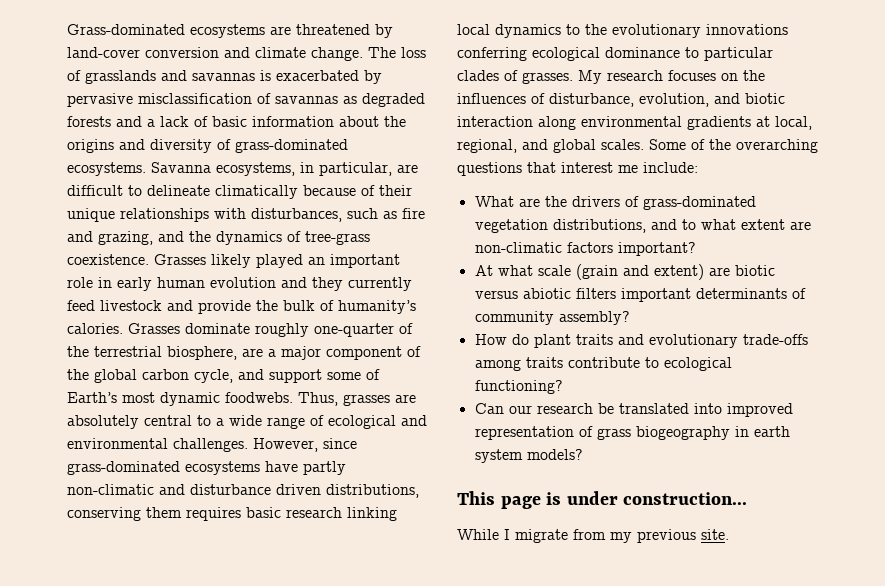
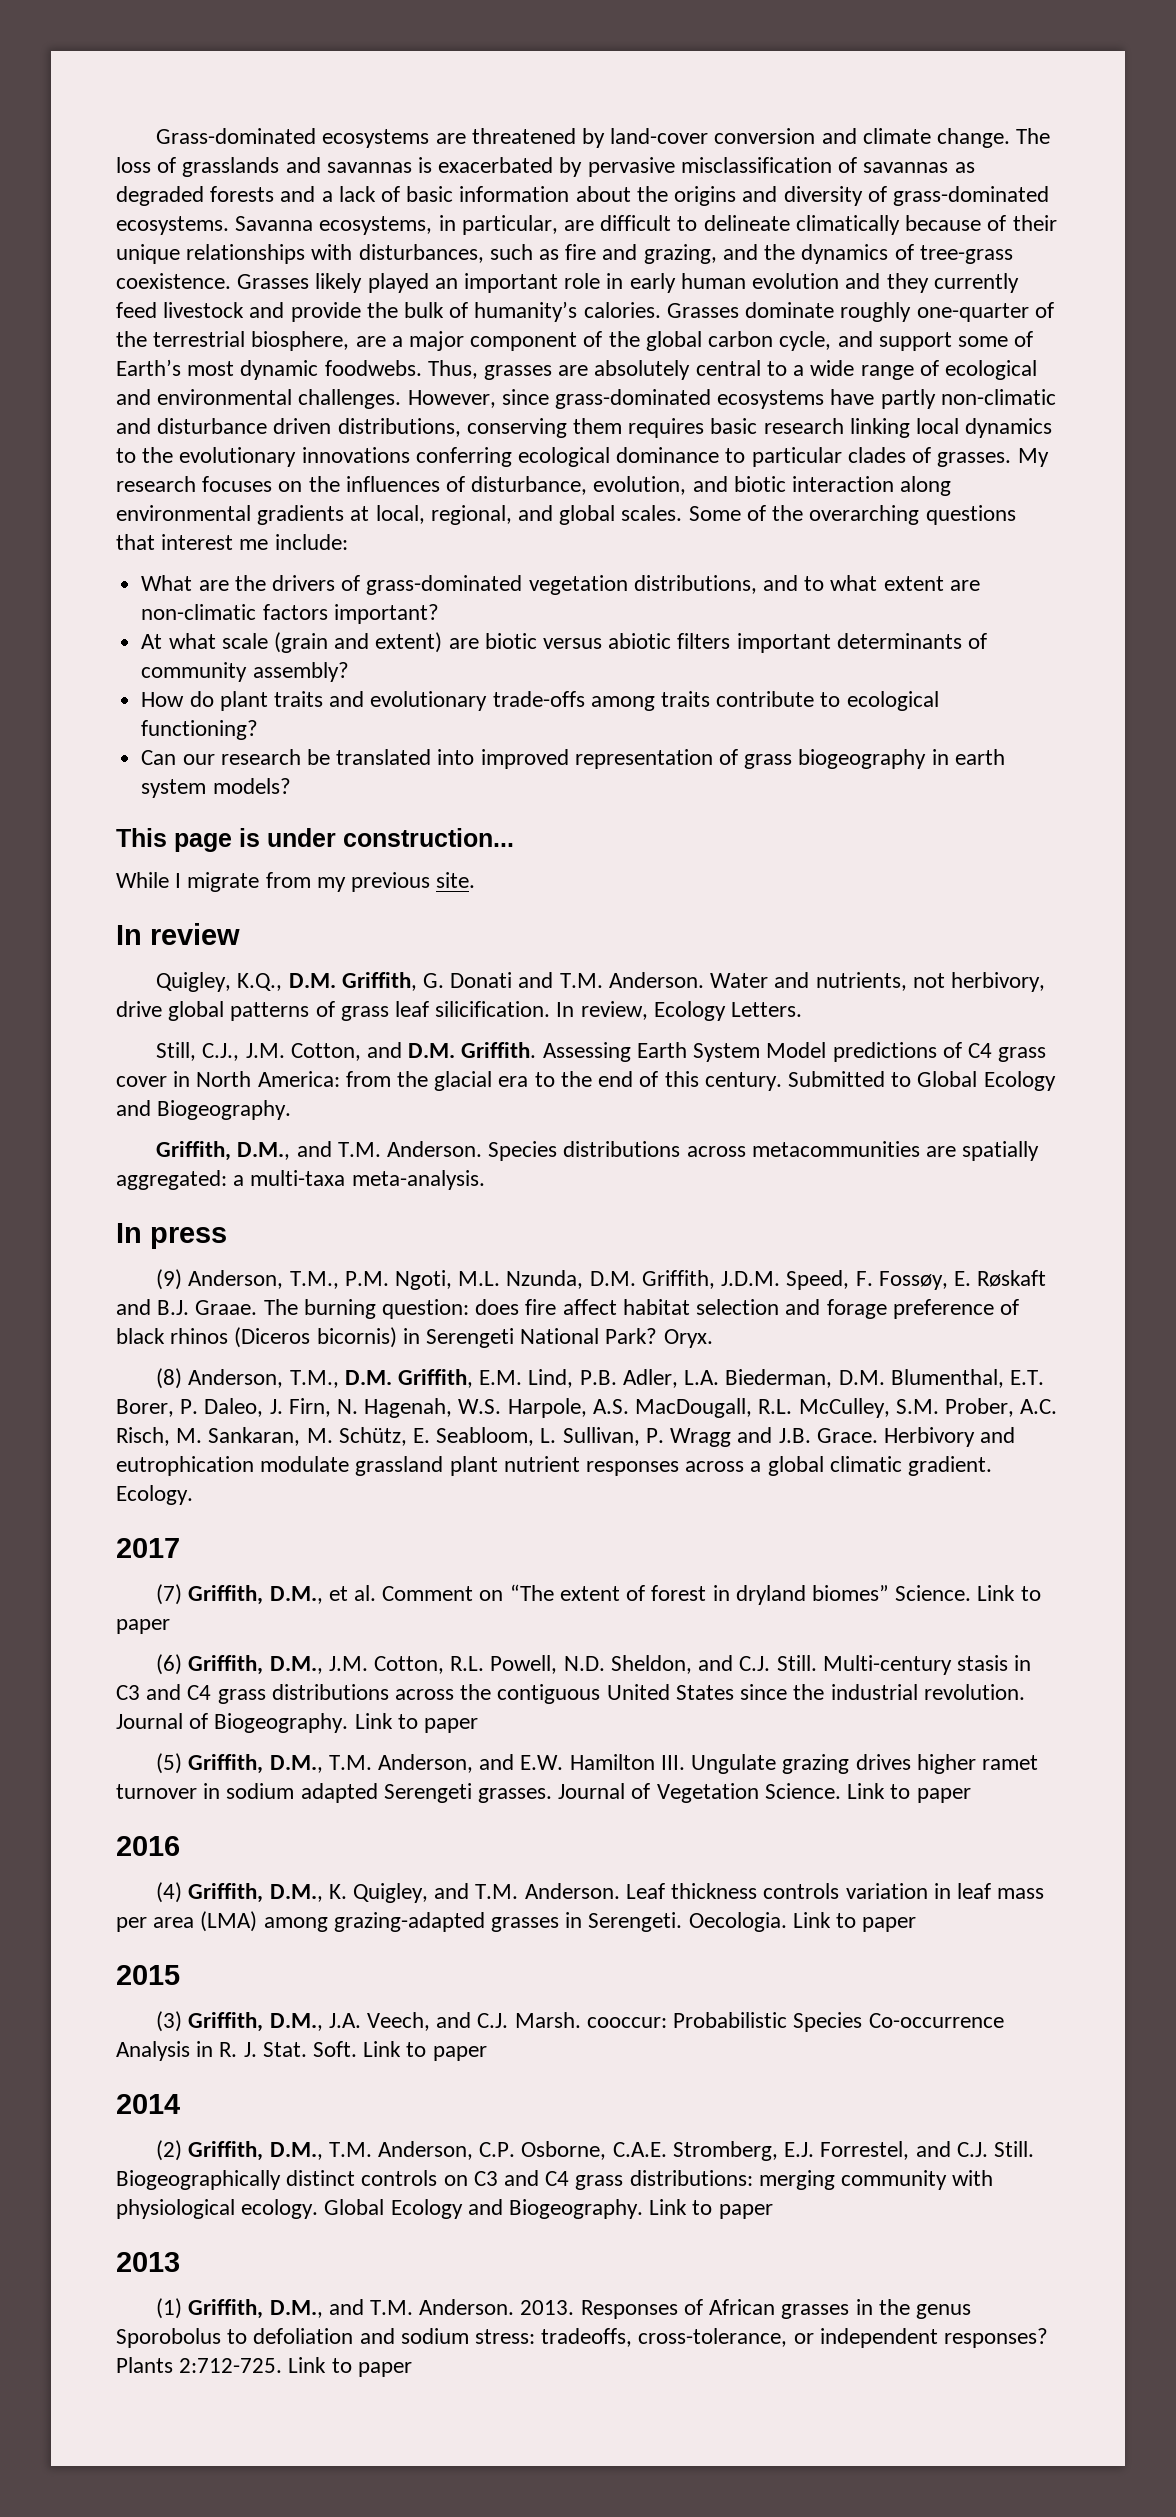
(729, 534) none -> [116,923,240,945] [156,972,1045,992] [116,1001,803,1021] [156,1042,1047,1062] [116,1071,1056,1091] [116,1100,292,1120] [156,1141,1040,1161] [116,1170,485,1190] [116,1223,227,1249] [156,1269,1047,1290] [116,1299,1019,1319] [116,1327,713,1348] [156,1368,1044,1389] [116,1398,1058,1418] [116,1427,1016,1447] [116,1456,993,1476] [116,1485,193,1505] [116,1538,180,1558] [156,1584,1041,1605] [116,1619,170,1634] [156,1654,1032,1675] [116,1684,1025,1704] [116,1713,479,1733] [156,1753,1038,1774] [116,1783,971,1803] [116,1836,180,1856] [156,1882,1045,1903] [116,1911,917,1932] [116,1965,180,1985] [156,2011,1004,2032] [116,2041,487,2061] [116,2094,180,2114] [156,2140,1034,2161] [116,2170,994,2190] [116,2199,773,2219] [116,2252,180,2272] [156,2298,971,2319] [116,2328,1049,2348] [116,2357,412,2377] // In review // Quigley, K.Q., D.M. Griffith, G. Donati and T.M. Anderson. Water and nutrients, not herbivory, drive global patterns of grass leaf silicification. In review, Ecology Letters. // Still, C.J., J.M. Cotton, and D.M. Griffith. Assessing Earth System Model predictions of C4 grass cover in North America: from the glacial era to the end of this century. Submitted to Global Ecology and Biogeography. // Griffith, D.M., and T.M. Anderson. Species distributions across metacommunities are spatially aggregated: a multi-taxa meta-analysis. // In press // (9) Anderson, T.M., P.M. Ngoti, M.L. Nzunda, D.M. Griffith, J.D.M. Speed, F. Fossøy, E. Røskaft and B.J. Graae. The burning question: does fire affect habitat selection and forage preference of black rhinos (Diceros bicornis) in Serengeti National Park? Oryx. // (8) Anderson, T.M., D.M. Griffith, E.M. Lind, P.B. Adler, L.A. Biederman, D.M. Blumenthal, E.T. Borer, P. Daleo, J. Firn, N. Hagenah, W.S. Harpole, A.S. MacDougall, R.L. McCulley, S.M. Prober, A.C. Risch, M. Sankaran, M. Schütz, E. Seabloom, L. Sullivan, P. Wragg and J.B. Grace. Herbivory and eutrophication modulate grassland plant nutrient responses across a global climatic gradient. Ecology. // 2017 // (7) Griffith, D.M., et al. Comment on “The extent of forest in dryland biomes” Science. Link to paper // (6) Griffith, D.M., J.M. Cotton, R.L. Powell, N.D. Sheldon, and C.J. Still. Multi-century stasis in C3 and C4 grass distributions across the contiguous United States since the industrial revolution. Journal of Biogeography. Link to paper // (5) Griffith, D.M., T.M. Anderson, and E.W. Hamilton III. Ungulate grazing drives higher ramet turnover in sodium adapted Serengeti grasses. Journal of Vegetation Science. Link to paper // 2016 // (4) Griffith, D.M., K. Quigley, and T.M. Anderson. Leaf thickness controls variation in leaf mass per area (LMA) among grazing-adapted grasses in Serengeti. Oecologia. Link to paper // 2015 // (3) Griffith, D.M., J.A. Veech, and C.J. Marsh. cooccur: Probabilistic Species Co-occurrence Analysis in R. J. Stat. Soft. Link to paper // 2014 // (2) Griffith, D.M., T.M. Anderson, C.P. Osborne, C.A.E. Stromberg, E.J. Forrestel, and C.J. Still. Biogeographically distinct controls on C3 and C4 grass distributions: merging community with physiological ecology. Global Ecology and Biogeography. Link to paper // 2013 // (1) Griffith, D.M., and T.M. Anderson. 2013. Responses of African grasses in the genus Sporobolus to defoliation and sodium stress: tradeoffs, cross-tolerance, or independent responses? Plants 2:712-725. Link to paper

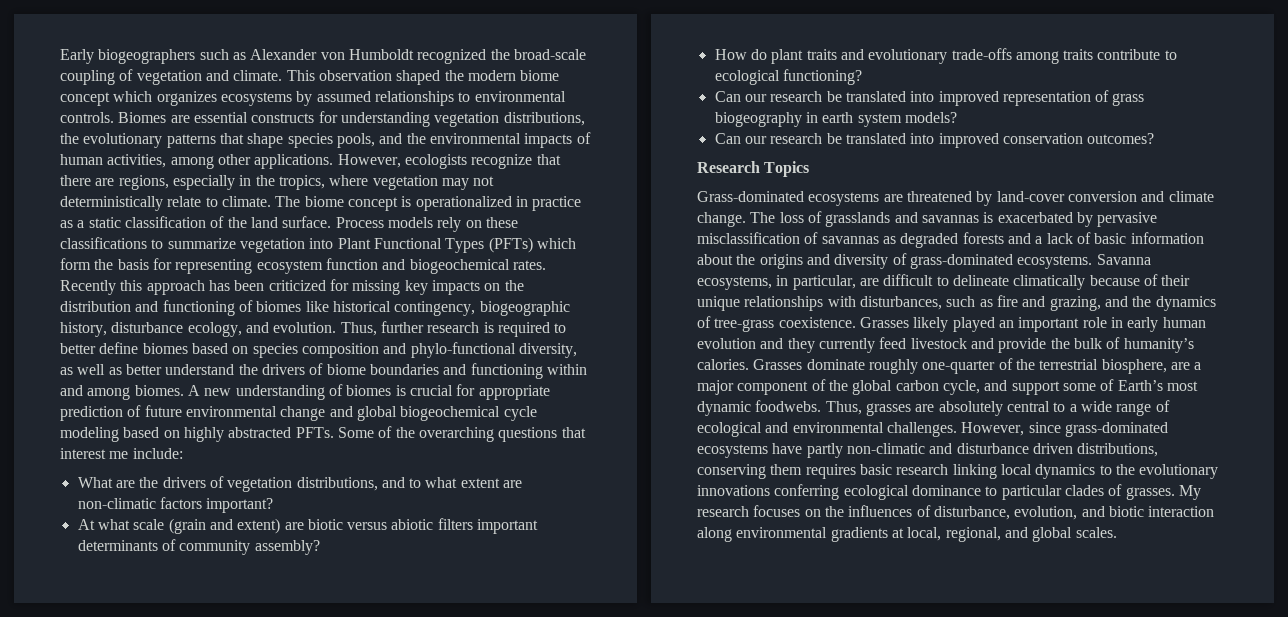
(156, 136) none -> [60,49,586,64] [60,69,560,85] [60,91,566,106] [60,111,585,127] [60,132,591,148] [60,154,561,169] [60,175,495,190] [60,196,582,211] [60,216,518,232] [60,237,576,253] [60,258,546,274] [60,279,524,295] [60,300,570,316] [60,321,567,337] [60,342,577,358] [60,363,587,379] [60,384,550,400] [60,405,537,421] [60,426,586,442] [60,448,183,459] [77,476,523,492] [77,497,274,513] [77,518,539,534] [77,539,320,555] [714,48,1177,64] [714,69,862,85] [714,90,1145,106] [714,112,957,127] [714,133,1155,148] [697,161,810,177] Early biogeographers such as Alexander von Humboldt recognized the broad-scale coupling of vegetation and climate. This observation shaped the modern biome concept which organizes ecosystems by assumed relationships to environmental controls. Biomes are essential constructs for understanding vegetation distributions, the evolutionary patterns that shape species pools, and the environmental impacts of human activities, among other applications. However, ecologists recognize that there are regions, especially in the tropics, where vegetation may not deterministically relate to climate. The biome concept is operationalized in practice as a static classification of the land surface. Process models rely on these classifications to summarize vegetation into Plant Functional Types (PFTs) which form the basis for representing ecosystem function and biogeochemical rates. Recently this approach has been criticized for missing key impacts on the distribution and functioning of biomes like historical contingency, biogeographic history, disturbance ecology, and evolution. Thus, further research is required to better define biomes based on species composition and phylo-functional diversity, as well as better understand the drivers of biome boundaries and functioning within and among biomes. A new understanding of biomes is crucial for appropriate prediction of future environmental change and global biogeochemical cycle modeling based on highly abstracted PFTs. Some of the overarching questions that interest me include: // What are the drivers of vegetation distributions, and to what extent are non-climatic factors important? // At what scale (grain and extent) are biotic versus abiotic filters important determinants of community assembly? // How do plant traits and evolutionary trade-offs among traits contribute to ecological functioning? // Can our research be translated into improved representation of grass biogeography in earth system models? // Can our research be translated into improved conservation outcomes? // Research Topics //
[688,505,1016,525] [116,534,348,550] [141,575,980,595] [141,604,439,624] [141,632,988,653] [141,662,349,682] [141,691,939,711] [141,720,259,740] [141,749,1005,769] [141,778,291,798] [116,828,514,852] [116,872,476,892] [116,923,240,945] [156,972,1045,992] [116,1001,803,1021] [156,1042,1047,1062] [116,1071,1056,1091] [116,1100,292,1120] [156,1141,1040,1161] [116,1170,485,1190] [116,1223,227,1249] [156,1269,1047,1290] [116,1299,1019,1319] [116,1327,713,1348] [156,1368,1044,1389] [116,1398,1058,1418] [116,1427,1016,1447] [116,1456,993,1476] [116,1485,193,1505] [116,1538,180,1558] [156,1584,1041,1605] [116,1619,170,1634] [156,1654,1032,1675] [116,1684,1025,1704] [116,1713,479,1733] [156,1753,1038,1774] [116,1783,971,1803] [116,1836,180,1856] [156,1882,1045,1903] [116,1911,917,1932] [116,1965,180,1985] [156,2011,1004,2032] [116,2041,487,2061] [116,2094,180,2114] [156,2140,1034,2161] [116,2170,994,2190] [116,2199,773,2219] [116,2252,180,2272] [156,2298,971,2319] [116,2328,1049,2348] [116,2357,412,2377] Some of the overarching questions that interest me include: // What are the drivers of grass-dominated vegetation distributions, and to what extent are non-climatic factors important? // At what scale (grain and extent) are biotic versus abiotic filters important determinants of community assembly? // How do plant traits and evolutionary trade-offs among traits contribute to ecological functioning? // Can our research be translated into improved representation of grass biogeography in earth system models? // This page is under construction... // While I migrate from my previous site. // In review // Quigley, K.Q., D.M. Griffith, G. Donati and T.M. Anderson. Water and nutrients, not herbivory, drive global patterns of grass leaf silicification. In review, Ecology Letters. // Still, C.J., J.M. Cotton, and D.M. Griffith. Assessing Earth System Model predictions of C4 grass cover in North America: from the glacial era to the end of this century. Submitted to Global Ecology and Biogeography. // Griffith, D.M., and T.M. Anderson. Species distributions across metacommunities are spatially aggregated: a multi-taxa meta-analysis. // In press // (9) Anderson, T.M., P.M. Ngoti, M.L. Nzunda, D.M. Griffith, J.D.M. Speed, F. Fossøy, E. Røskaft and B.J. Graae. The burning question: does fire affect habitat selection and forage preference of black rhinos (Diceros bicornis) in Serengeti National Park? Oryx. // (8) Anderson, T.M., D.M. Griffith, E.M. Lind, P.B. Adler, L.A. Biederman, D.M. Blumenthal, E.T. Borer, P. Daleo, J. Firn, N. Hagenah, W.S. Harpole, A.S. MacDougall, R.L. McCulley, S.M. Prober, A.C. Risch, M. Sankaran, M. Schütz, E. Seabloom, L. Sullivan, P. Wragg and J.B. Grace. Herbivory and eutrophication modulate grassland plant nutrient responses across a global climatic gradient. Ecology. // 2017 // (7) Griffith, D.M., et al. Comment on “The extent of forest in dryland biomes” Science. Link to paper // (6) Griffith, D.M., J.M. Cotton, R.L. Powell, N.D. Sheldon, and C.J. Still. Multi-century stasis in C3 and C4 grass distributions across the contiguous United States since the industrial revolution. Journal of Biogeography. Link to paper // (5) Griffith, D.M., T.M. Anderson, and E.W. Hamilton III. Ungulate grazing drives higher ramet turnover in sodium adapted Serengeti grasses. Journal of Vegetation Science. Link to paper // 2016 // (4) Griffith, D.M., K. Quigley, and T.M. Anderson. Leaf thickness controls variation in leaf mass per area (LMA) among grazing-adapted grasses in Serengeti. Oecologia. Link to paper // 2015 // (3) Griffith, D.M., J.A. Veech, and C.J. Marsh. cooccur: Probabilistic Species Co-occurrence Analysis in R. J. Stat. Soft. Link to paper // 2014 // (2) Griffith, D.M., T.M. Anderson, C.P. Osborne, C.A.E. Stromberg, E.J. Forrestel, and C.J. Still. Biogeographically distinct controls on C3 and C4 grass distributions: merging community with physiological ecology. Global Ecology and Biogeography. Link to paper // 2013 // (1) Griffith, D.M., and T.M. Anderson. 2013. Responses of African grasses in the genus Sporobolus to defoliation and sodium stress: tradeoffs, cross-tolerance, or independent responses? Plants 2:712-725. Link to paper -> (1117, 532) none

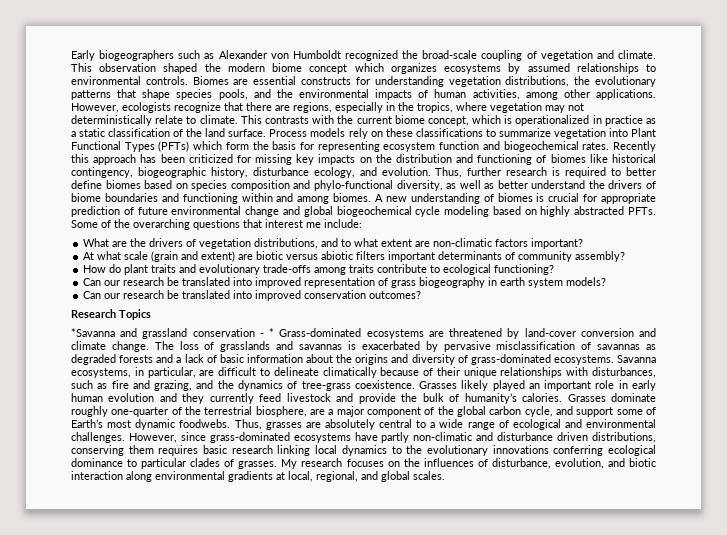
[275,196,398,211] The biome concept -> [240,115,502,126] This contrasts with the current biome concept, which
(810, 169) none -> [71,328,275,339] *Savanna and grassland conservation - *

